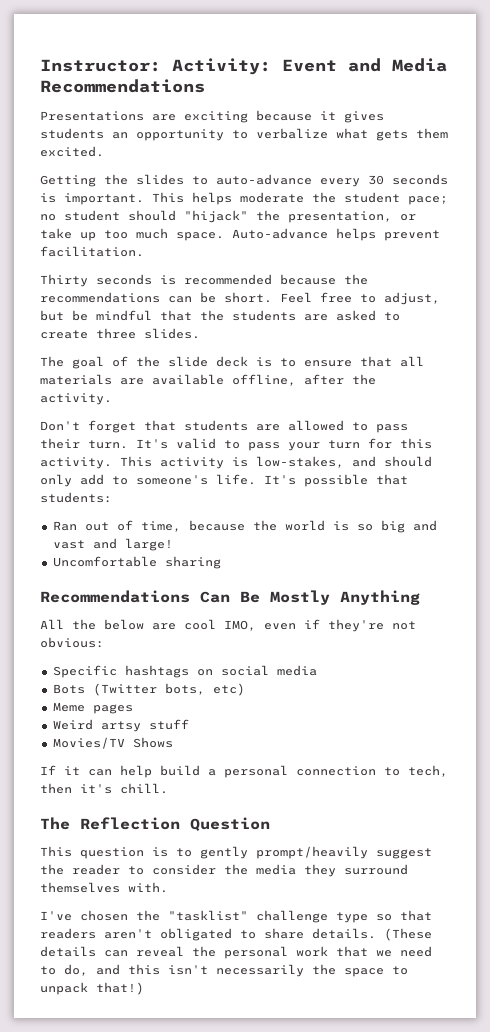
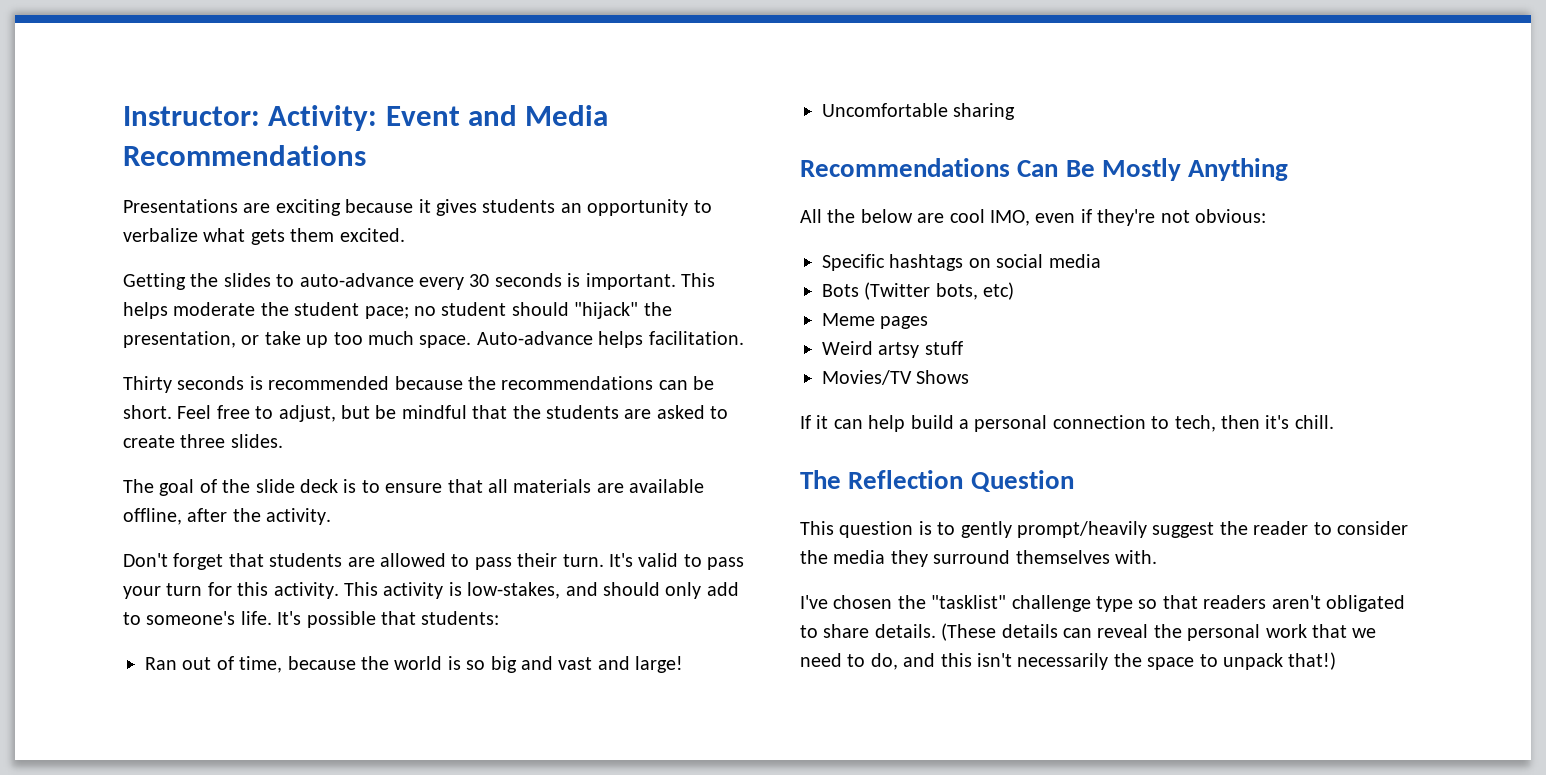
[384,230,440,241] prevent -> (644, 339) none

